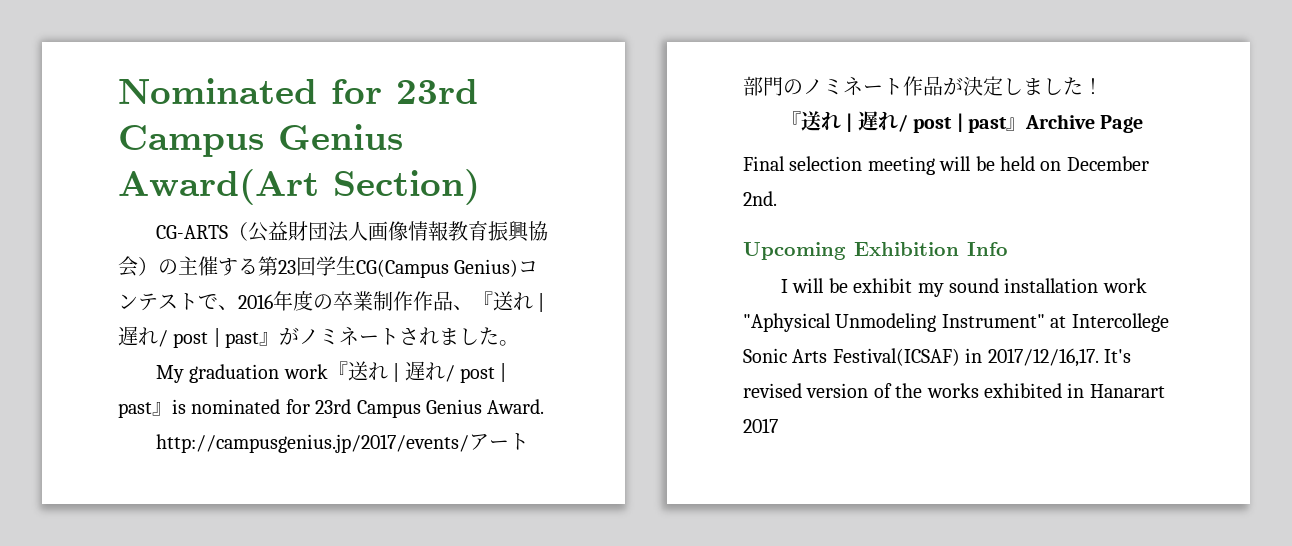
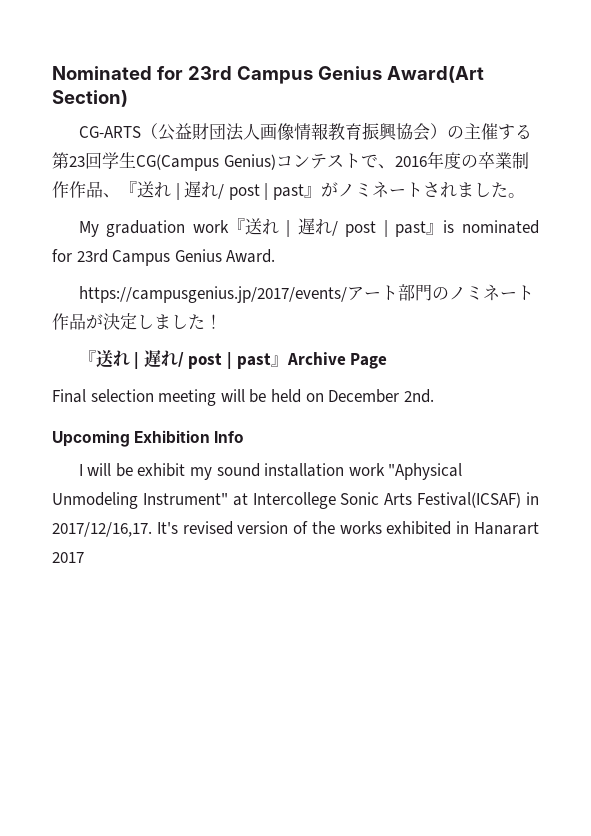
[156,434,470,453] http://campusgenius.jp/2017/events/ -> [78,286,347,303] https://campusgenius.jp/2017/events/

